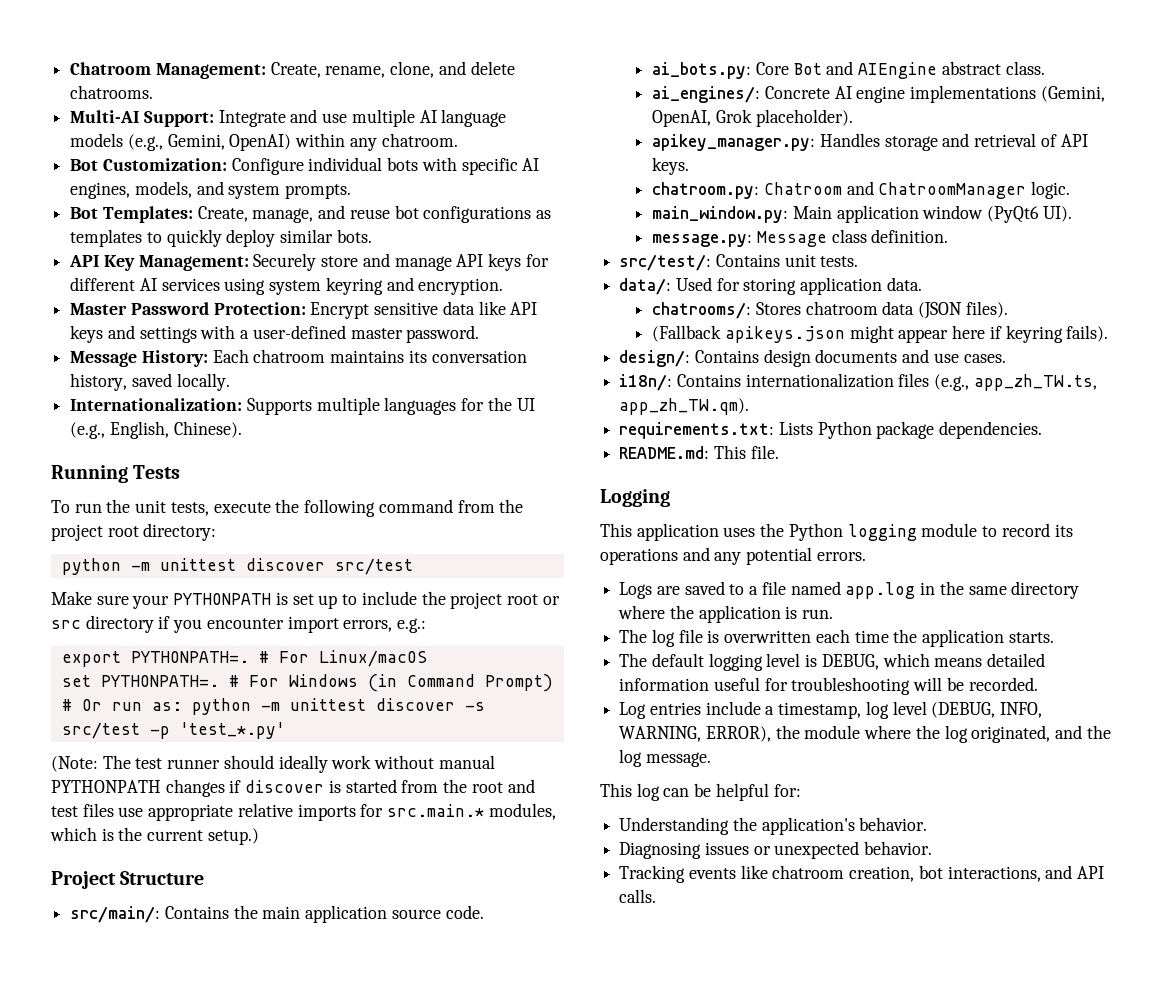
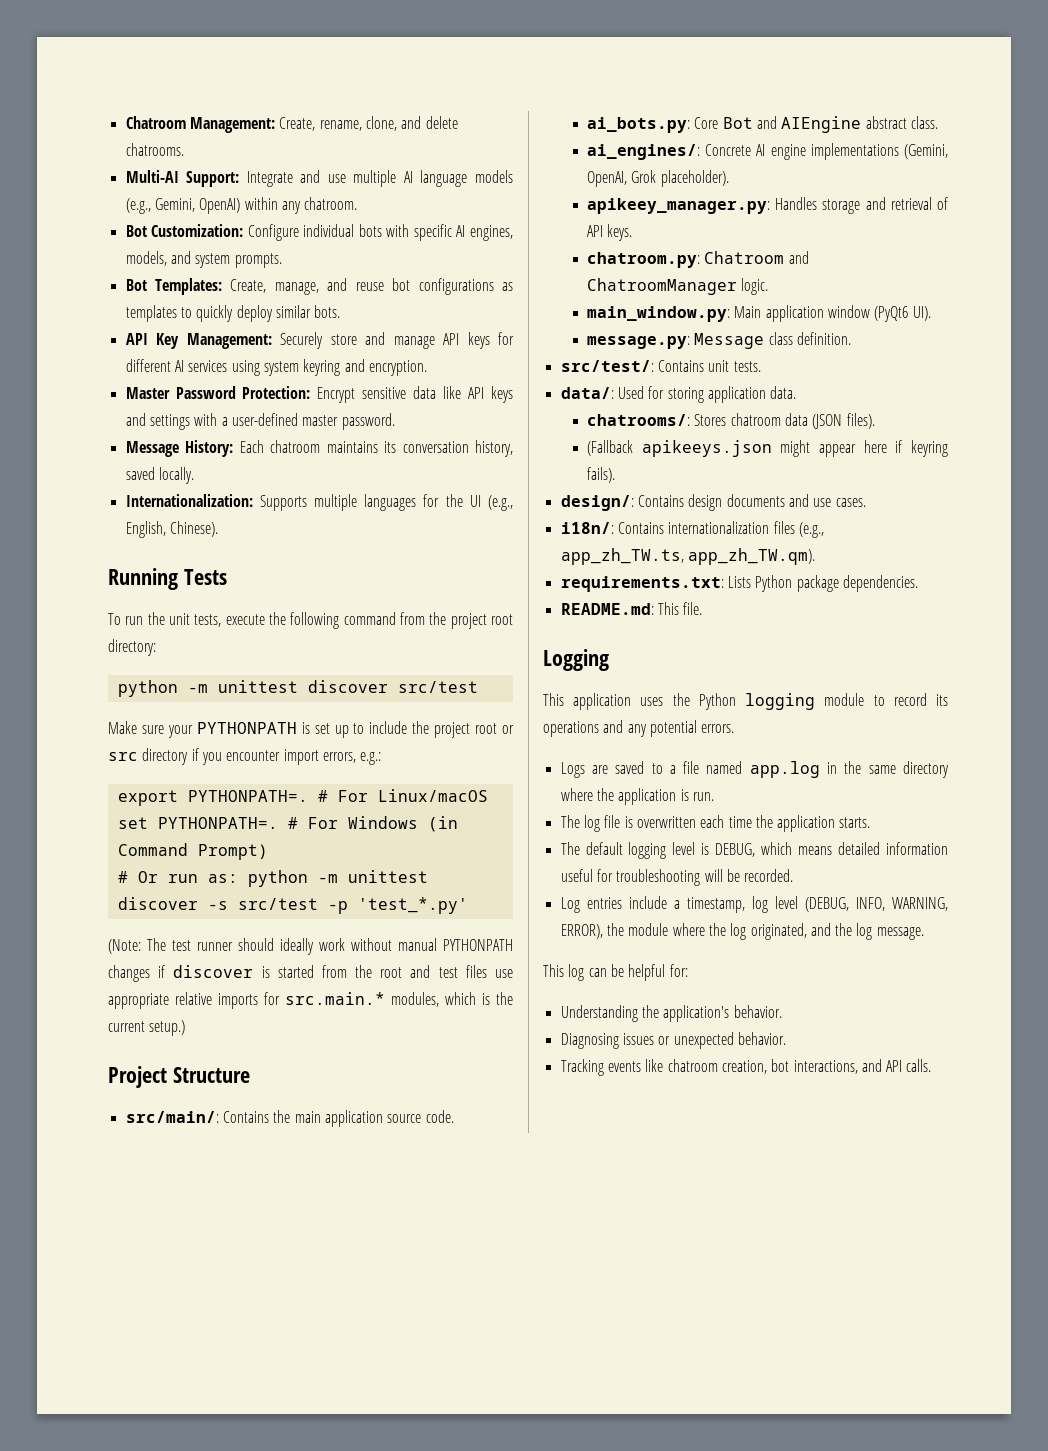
[652,134,816,151] apikey_manager.py: -> [587,198,771,214] apikeey_manager.py:
[724,326,845,343] apikeys.json -> [641,440,772,457] apikeeys.json

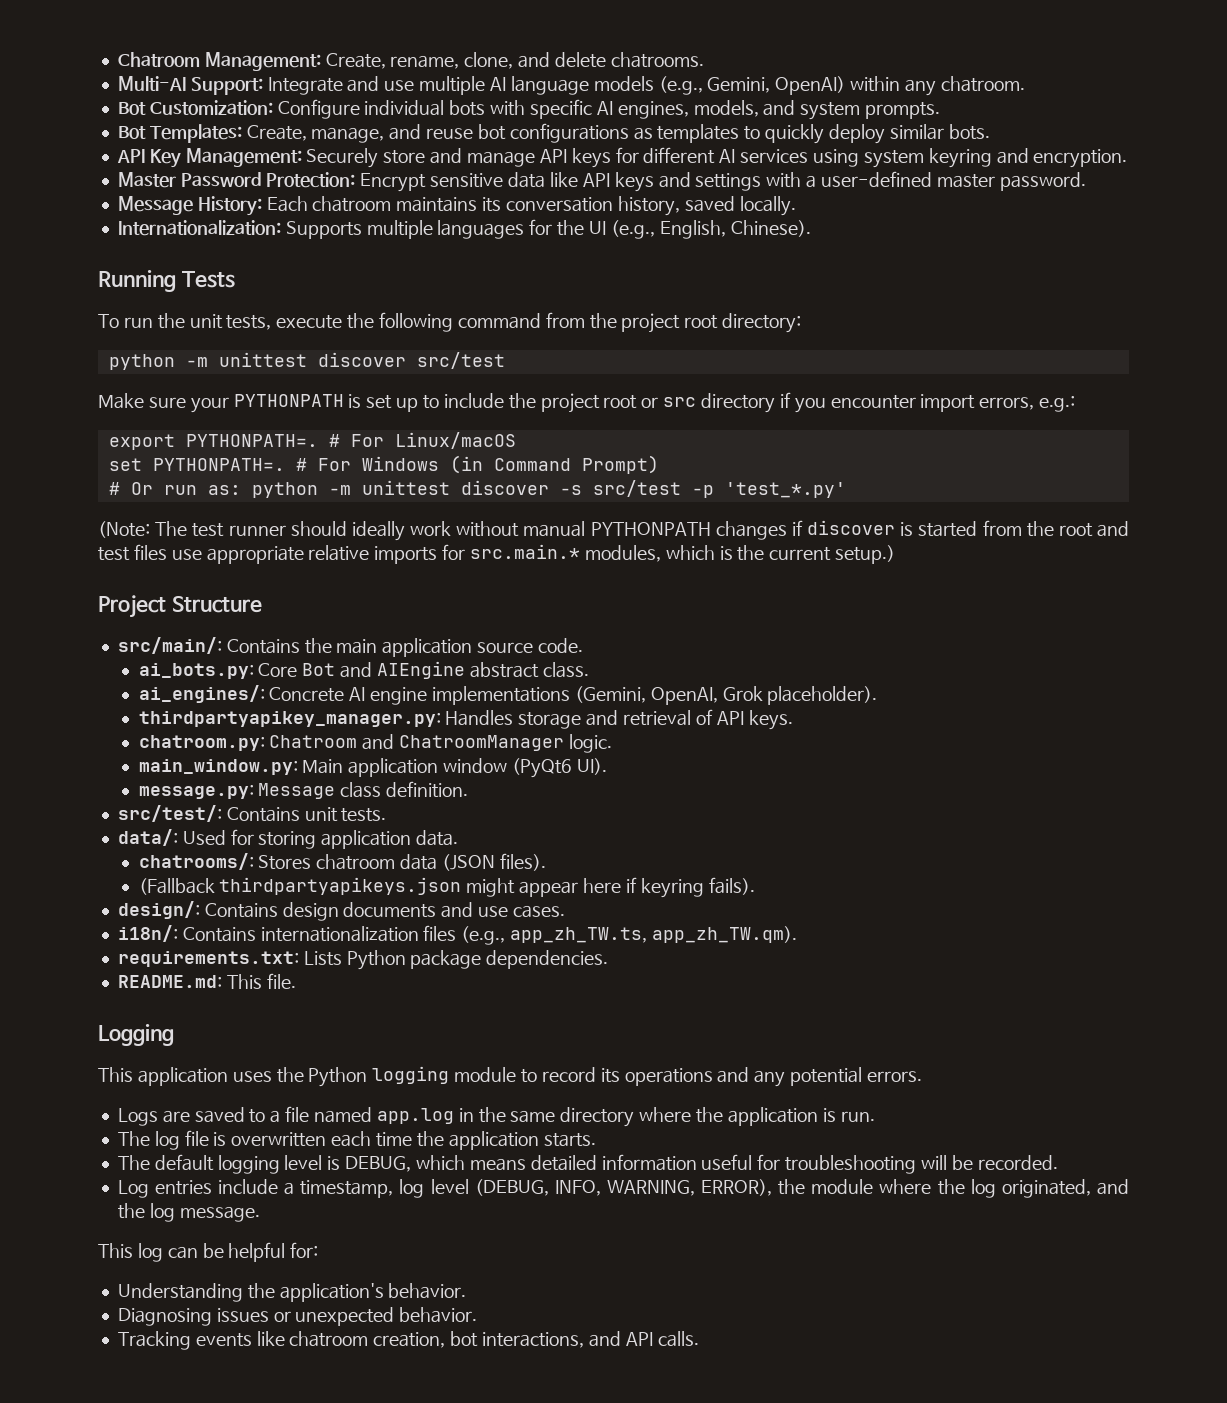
[587,198,771,214] apikeey_manager.py: -> [138,711,441,727] thirdpartyapikey_manager.py:
[641,440,772,457] apikeeys.json -> [219,877,462,895] thirdpartyapikeys.json

